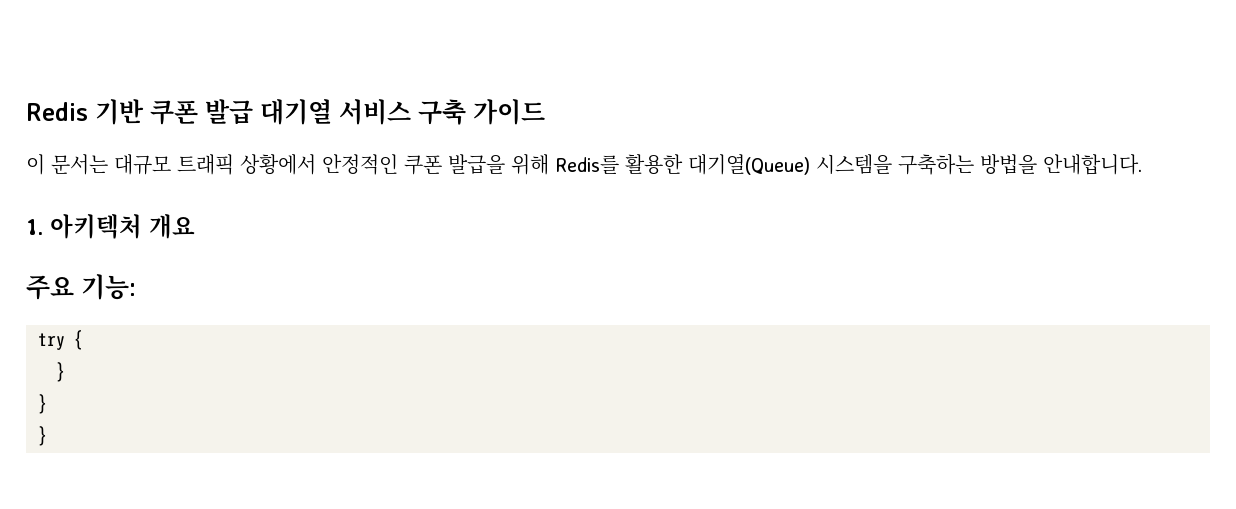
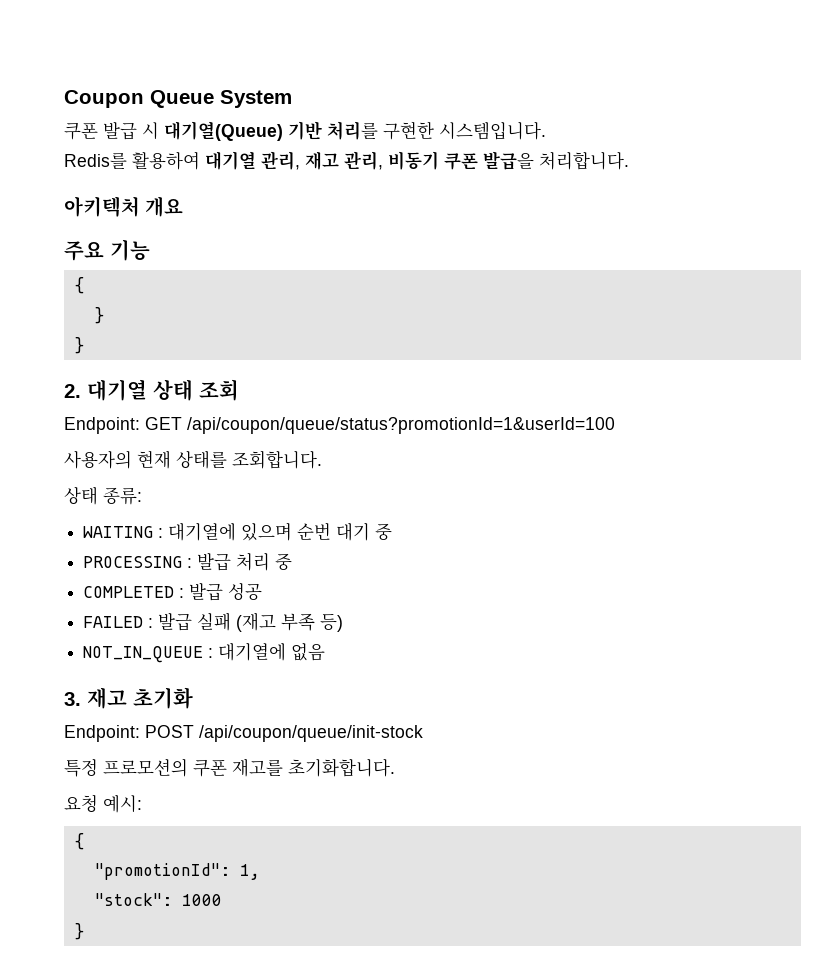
[26,99,545,125] [26,154,1142,175] [26,219,43,235] Redis 기반 쿠폰 발급 대기열 서비스 구축 가이드 // 이 문서는 대규모 트래픽 상황에서 안정적인 쿠폰 발급을 위해 Redis를 활용한 대기열(Queue) 시스템을 구축하는 방법을 안내합니다. // 1. -> [64,90,292,108] [64,121,546,141] [64,151,629,170] Coupon Queue System // 쿠폰 발급 시 대기열(Queue) 기반 처리를 구현한 시스템입니다. // Redis를 활용하여 대기열 관리, 재고 관리, 비동기 쿠폰 발급을 처리합니다. //
[81,274,136,300] [38,333,65,350] 기능: // try -> [110,239,150,261] 기능 //
(47, 404) none -> [64,379,239,401] [64,417,615,434] [64,450,322,469] [64,486,142,505] [83,522,393,541] [83,552,293,571] [83,583,263,601] [83,612,344,632] [83,643,326,663] [64,687,193,709] [64,725,423,742] [64,758,395,777] [64,794,142,813] [74,833,84,850] [94,863,260,880] [94,893,222,906] // 2. 대기열 상태 조회 // Endpoint: GET /api/coupon/queue/status?promotionId=1&userId=100 // 사용자의 현재 상태를 조회합니다. // 상태 종류: // WAITING : 대기열에 있으며 순번 대기 중 // PROCESSING : 발급 처리 중 // COMPLETED : 발급 성공 // FAILED : 발급 실패 (재고 부족 등) // NOT_IN_QUEUE : 대기열에 없음 // 3. 재고 초기화 // Endpoint: POST /api/coupon/queue/init-stock // 특정 프로모션의 쿠폰 재고를 초기화합니다. // 요청 예시: // { // "promotionId": 1, // "stock": 1000

